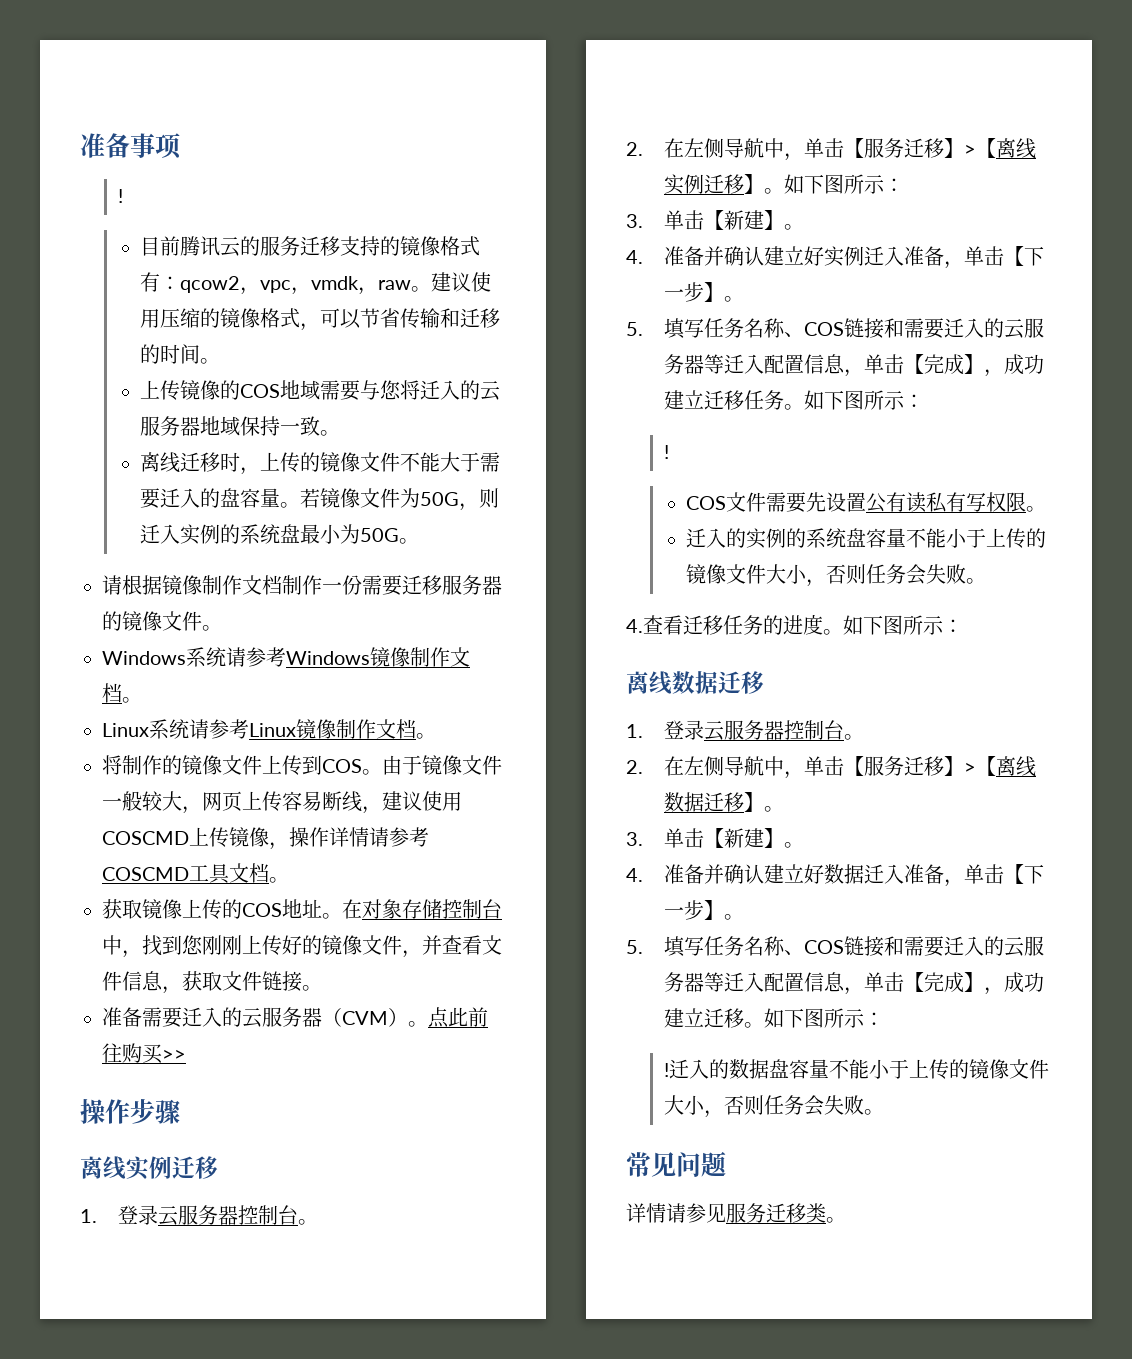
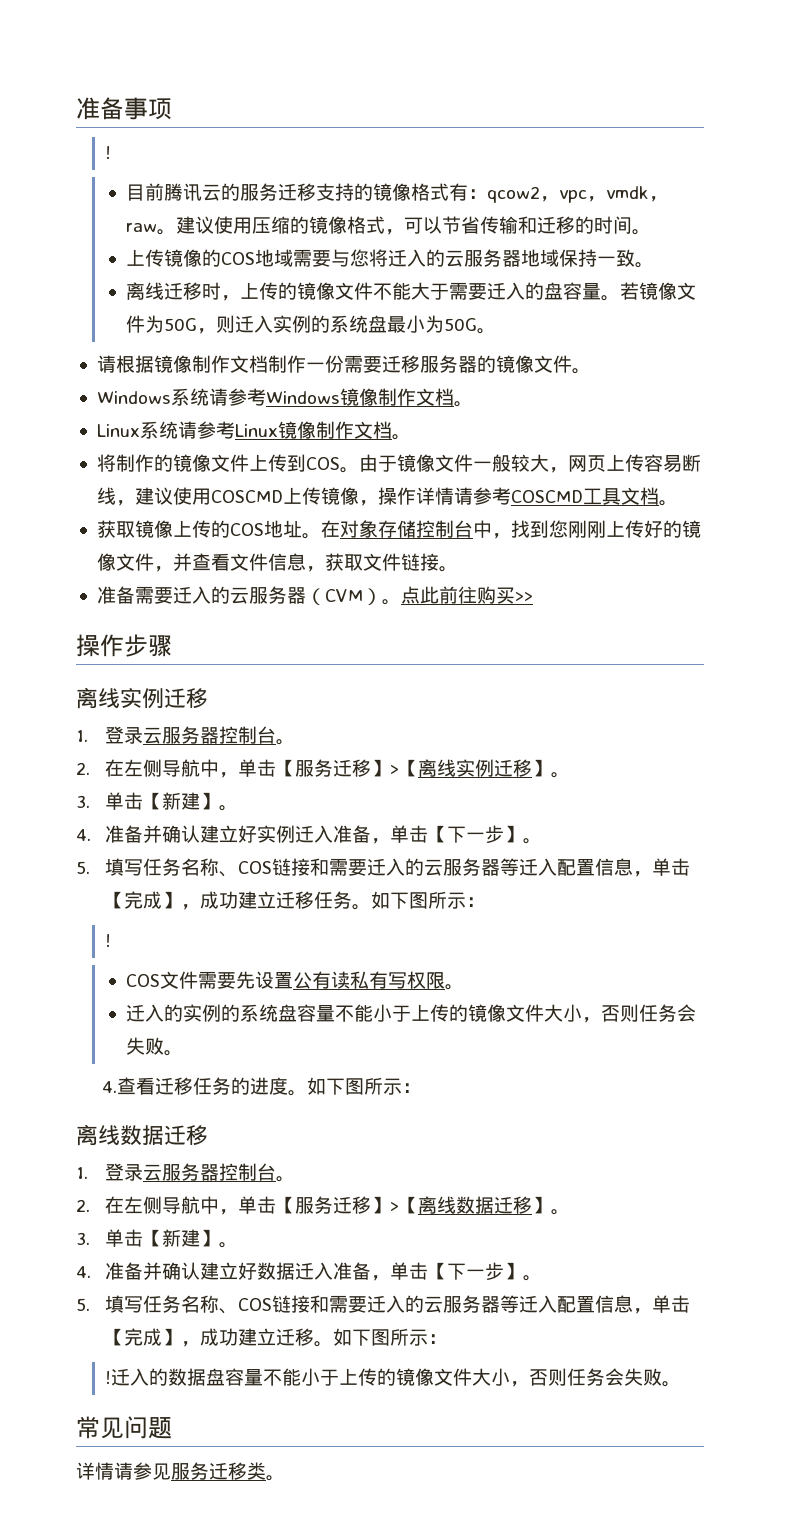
[784,174,905,194] 如下图所示： -> (571, 775) none

